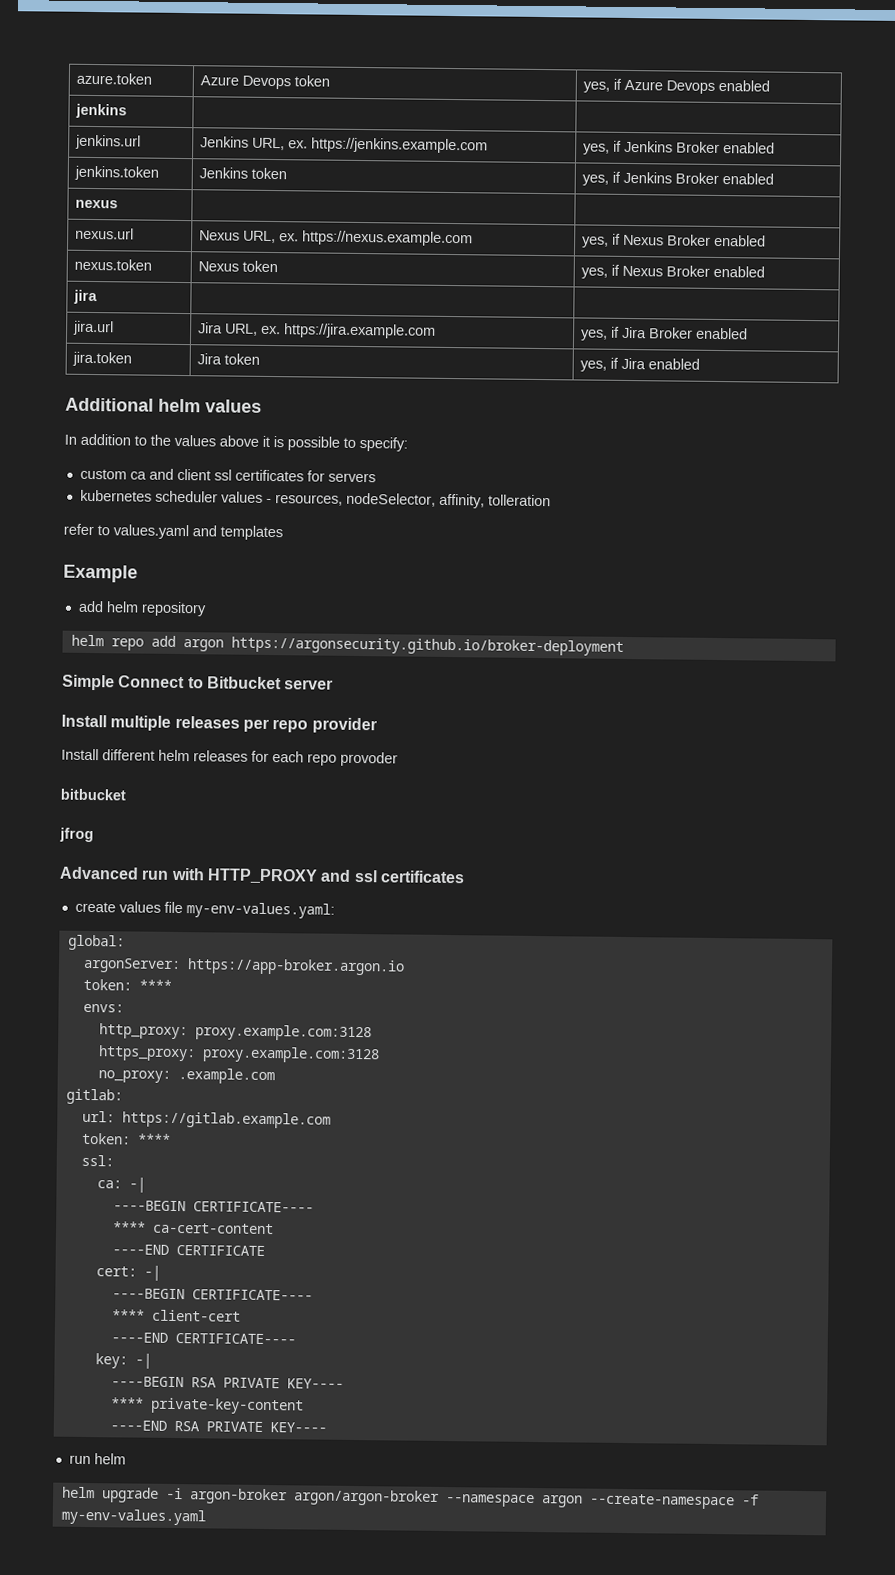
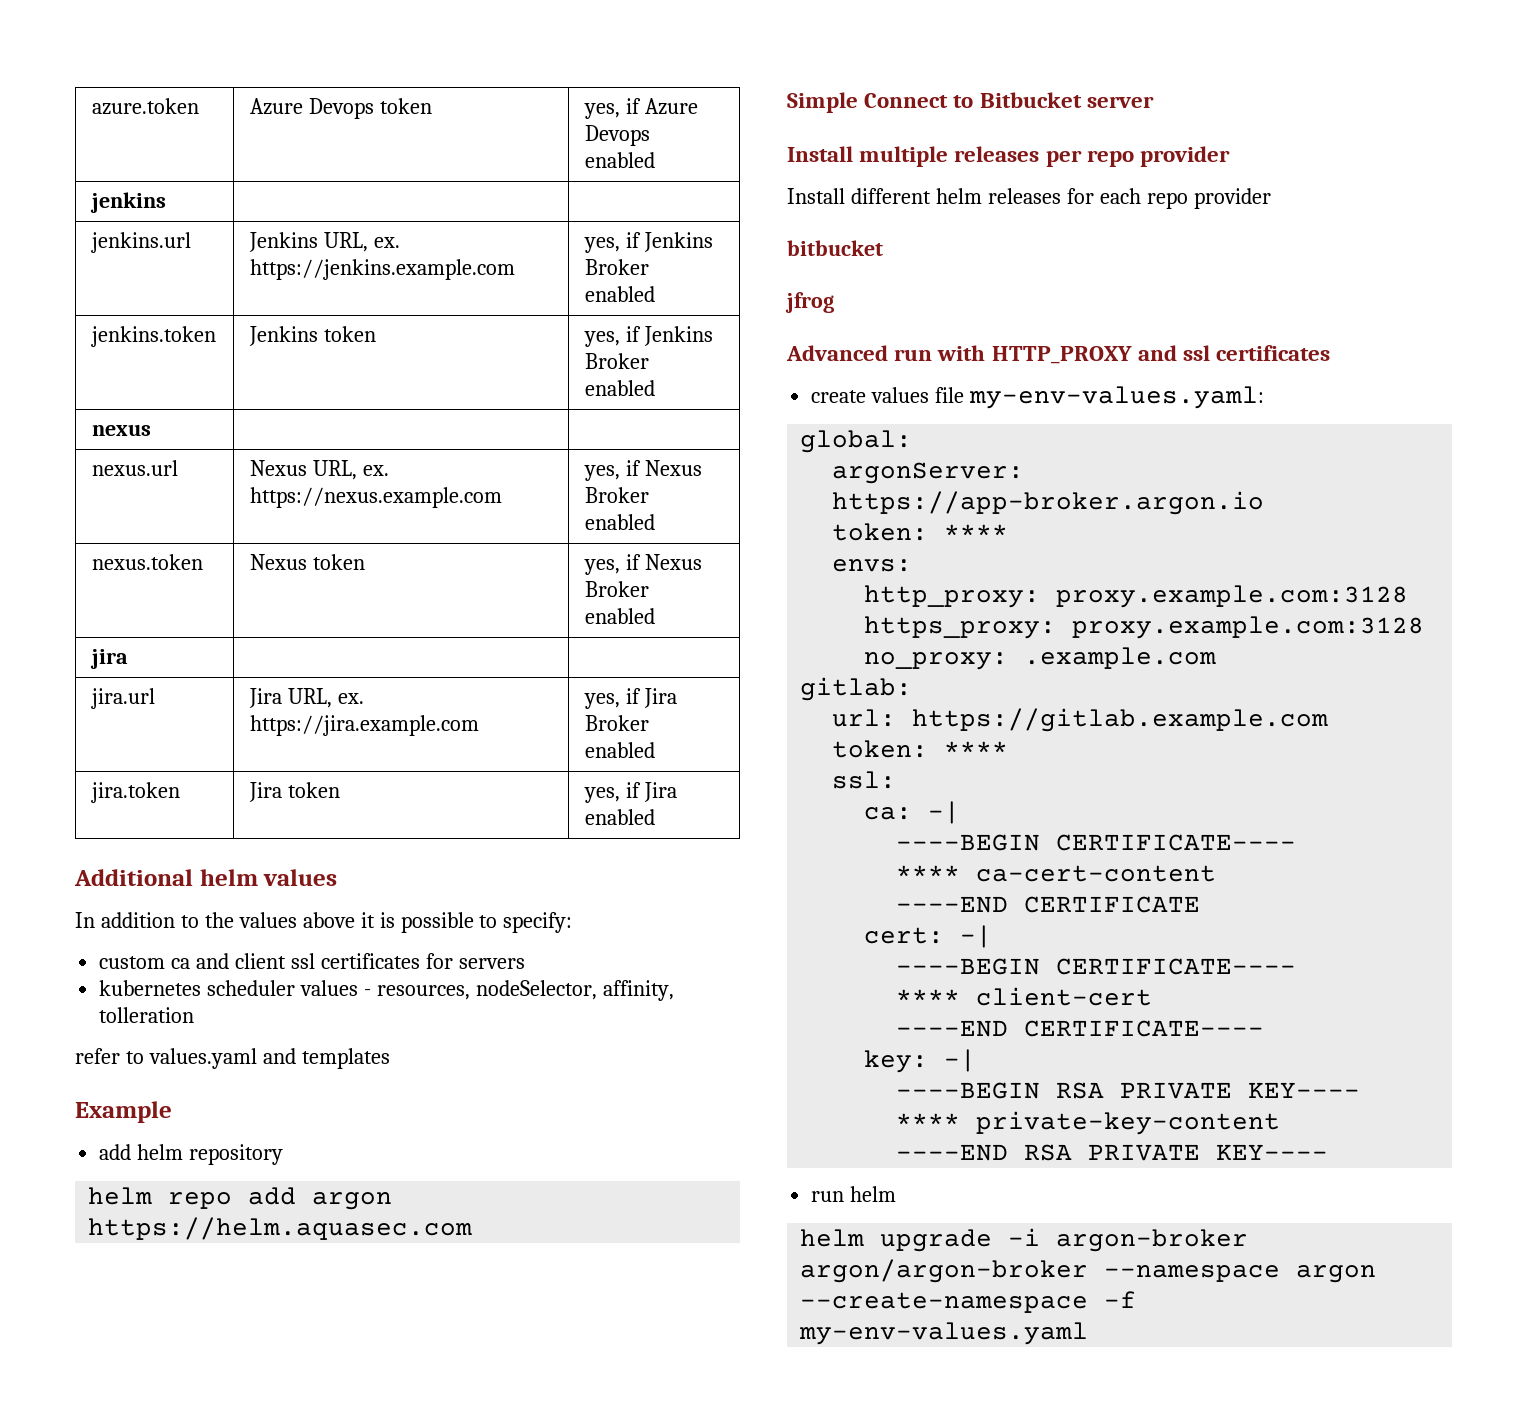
[230,636,624,656] https://argonsecurity.github.io/broker-deployment -> [88,1217,473,1240] https://helm.aquasec.com
[340,751,398,767] provoder -> [1193,188,1271,209] provider

